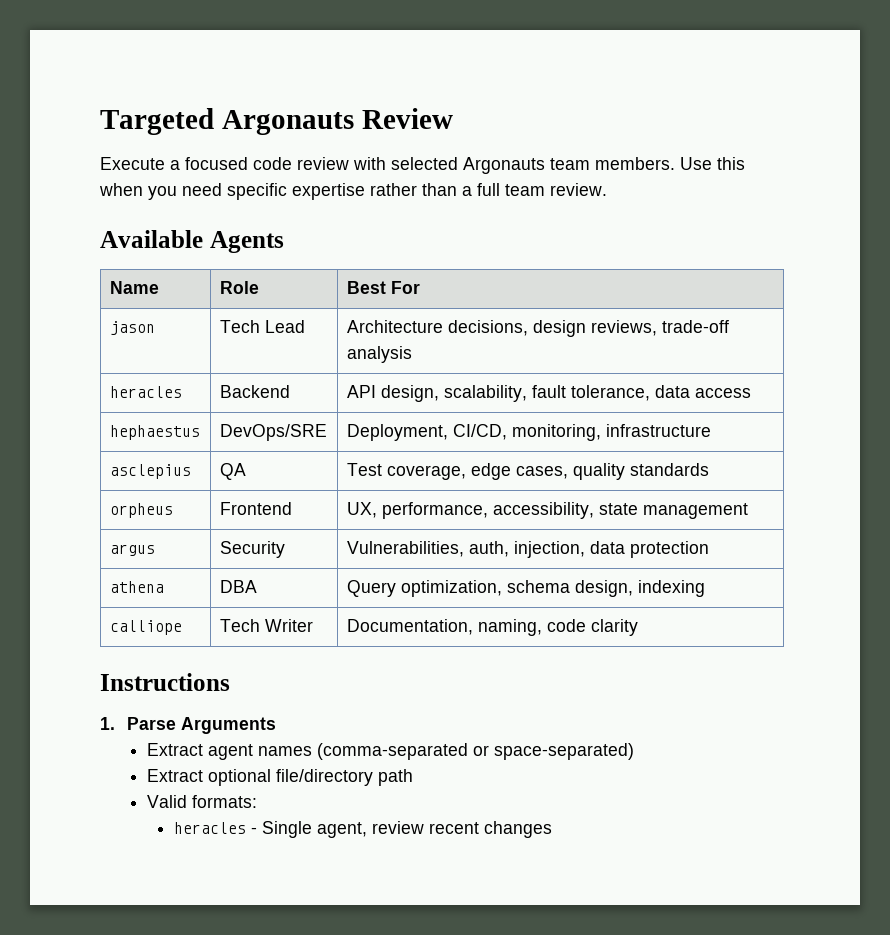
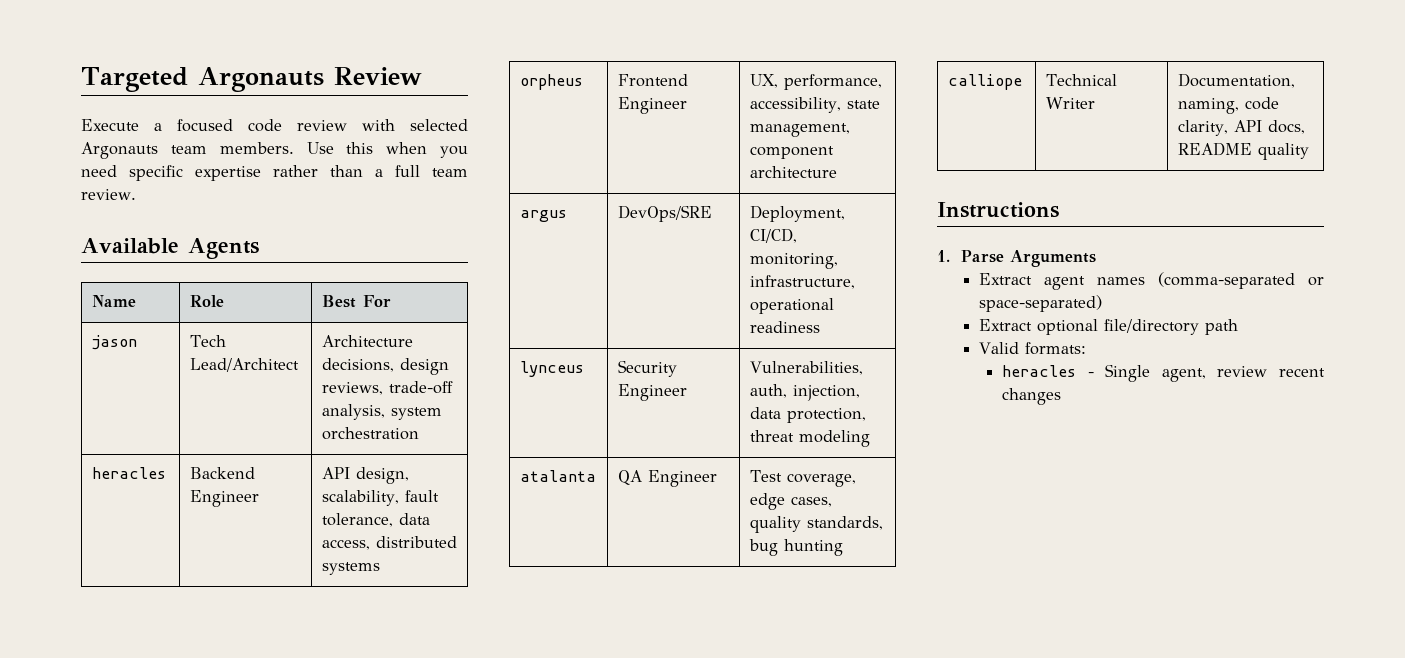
[264,320,305,333] Lead -> [189,358,299,372] Lead/Architect
[346,346,412,363] analysis -> [321,404,442,420] [321,427,419,440] analysis, system orchestration
(290, 391) none -> [189,490,259,507] Engineer
[694,388,751,398] [109,425,200,440] [219,424,327,441] [346,424,711,441] [109,464,191,479] access // hephaestus | DevOps/SRE | Deployment, CI/CD, monitoring, infrastructure // asclepius -> [321,536,457,550] [321,562,380,575] [519,74,583,90] [617,74,688,87] [617,97,687,114] [749,74,882,90] [749,97,880,113] [749,123,850,137] [749,146,834,159] [749,166,837,178] [519,210,567,222] [617,205,712,222] [749,205,845,222] [749,228,797,243] [749,253,838,269] [749,275,855,289] [749,298,834,314] [749,321,820,333] [519,361,584,377] [617,360,677,377] [617,384,687,401] [749,361,863,375] [749,384,860,401] [749,407,866,423] [749,430,870,447] [519,470,596,482] access, distributed systems // orpheus | Frontend Engineer | UX, performance, accessibility, state management, component architecture // argus | DevOps/SRE | Deployment, CI/CD, monitoring, infrastructure, operational readiness // lynceus | Security Engineer | Vulnerabilities, auth, injection, data protection, threat modeling // atalanta
(246, 471) none -> [647,470,717,487] Engineer
[629,463,709,476] [109,503,173,518] [219,502,292,515] [346,502,748,519] [109,544,155,556] [219,541,285,558] [346,541,709,558] [109,581,164,593] [219,580,257,593] [346,580,705,597] standards // orpheus | Frontend | UX, performance, accessibility, state management // argus | Security | Vulnerabilities, auth, injection, data protection // athena | DBA | Query optimization, schema design, indexing -> [806,516,883,530] [748,539,843,556] standards, bug hunting
[219,619,260,632] Tech -> [1045,74,1117,86] Technical
[590,619,638,636] clarity -> [1177,120,1305,136] [1177,142,1309,160] clarity, API docs, README quality

